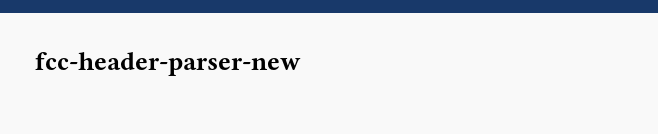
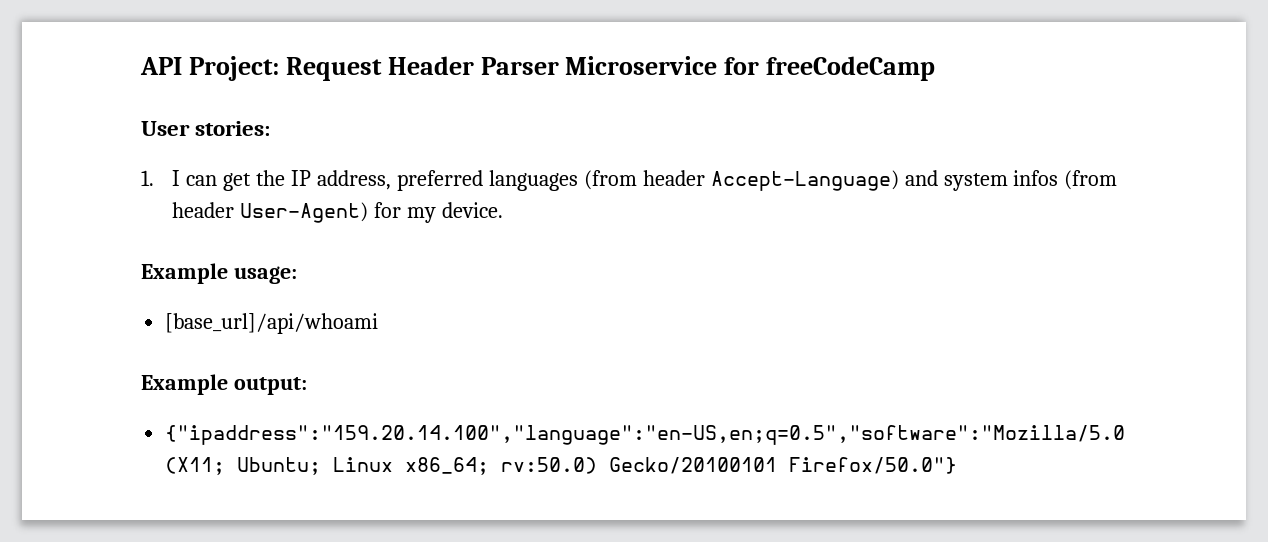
[35,52,301,76] fcc-header-parser-new -> [140,56,936,81] [141,121,271,136] [141,170,1118,191] [172,202,503,223] [141,263,297,284] [165,313,379,334] [141,374,307,395] [165,425,1126,445] [165,457,958,475] API Project: Request Header Parser Microservice for freeCodeCamp // User stories: // 1. I can get the IP address, preferred languages (from header Accept-Language) and system infos (from header User-Agent) for my device. // Example usage: // [base_url]/api/whoami // Example output: // {"ipaddress":"159.20.14.100","language":"en-US,en;q=0.5","software":"Mozilla/5.0 (X11; Ubuntu; Linux x86_64; rv:50.0) Gecko/20100101 Firefox/50.0"}

